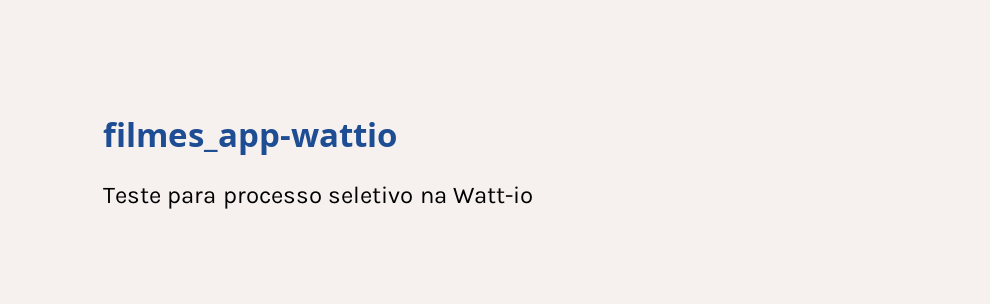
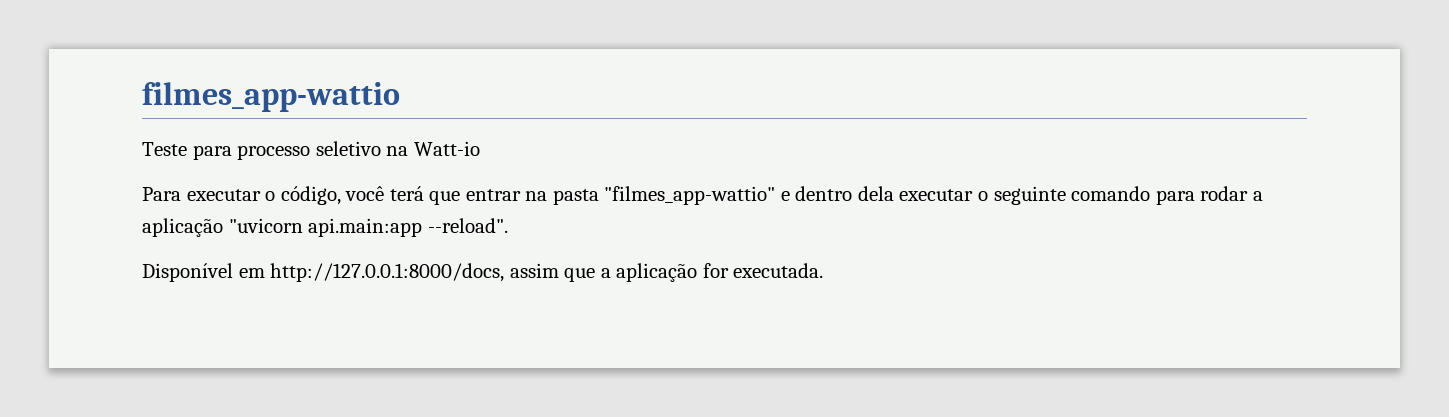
(534, 195) none -> [142,186,1263,205] [142,218,508,237] [142,263,824,282] // Para executar o código, você terá que entrar na pasta "filmes_app-wattio" e dentro dela executar o seguinte comando para rodar a aplicação "uvicorn api.main:app --reload". // Disponível em http://127.0.0.1:8000/docs, assim que a aplicação for executada.

